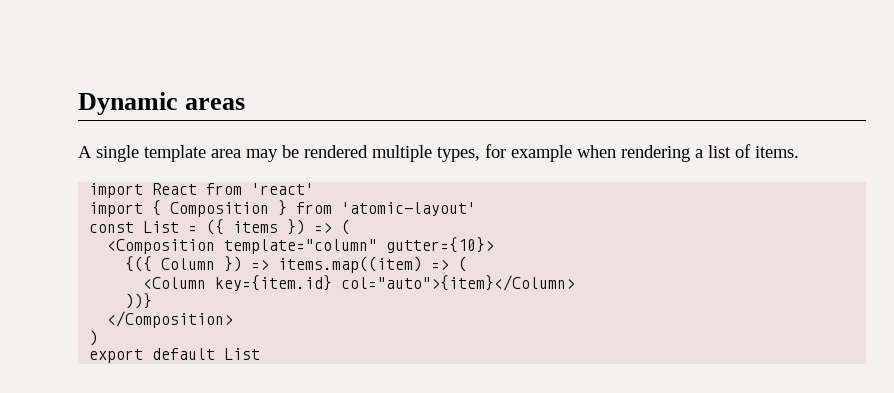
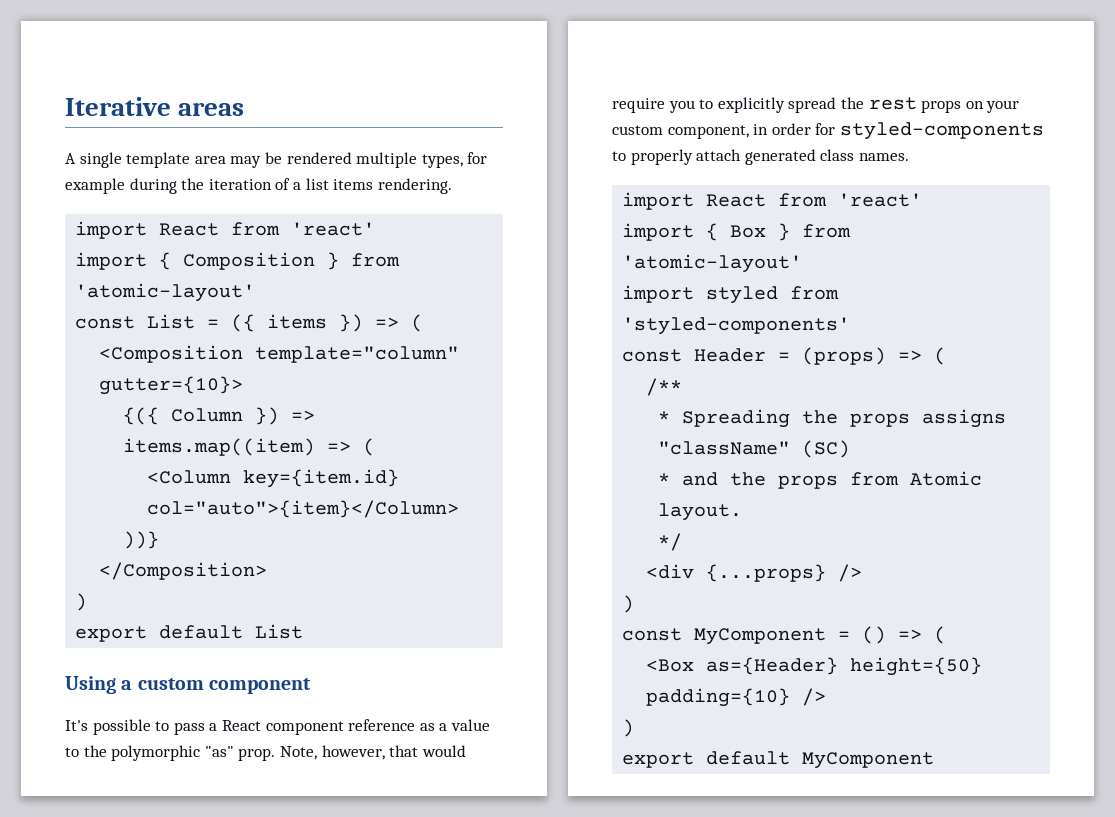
[78,92,178,115] Dynamic -> [65,97,171,116] Iterative
[577,144,799,162] when rendering a list of items. -> [129,178,452,194] during the iteration of a list items rendering.
(261, 354) none -> [65,676,311,694] [65,719,490,735] [65,745,466,761] [612,97,1020,113] [612,122,1044,140] [612,149,909,165] [622,192,923,210] [622,223,852,241] [622,254,803,273] [622,285,840,304] [622,317,851,335] [622,347,947,365] [646,378,683,396] [658,409,1007,428] [658,440,851,458] [658,471,983,489] [658,503,743,521] [658,533,683,551] [646,564,863,582] [622,595,635,613] [622,626,947,645] [646,657,983,676] [646,688,827,707] [622,719,635,737] [622,751,935,769] // Using a custom component // It's possible to pass a React component reference as a value to the polymorphic "as" prop. Note, however, that would require you to explicitly spread the rest props on your custom component, in order for styled-components to properly attach generated class names. // import React from 'react' // import { Box } from 'atomic-layout' // import styled from 'styled-components' // const Header = (props) => ( // /** // * Spreading the props assigns "className" (SC) // * and the props from Atomic layout. // */ // <div {...props} /> // ) // const MyComponent = () => ( // <Box as={Header} height={50} padding={10} /> // ) // export default MyComponent

